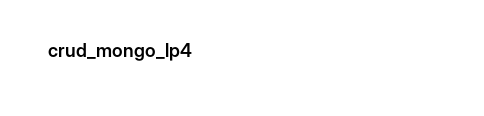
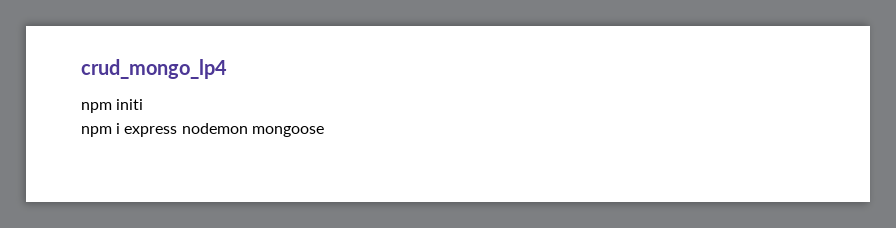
(192, 52) none -> [81,99,144,113] [81,123,324,137] // npm initi // npm i express nodemon mongoose

